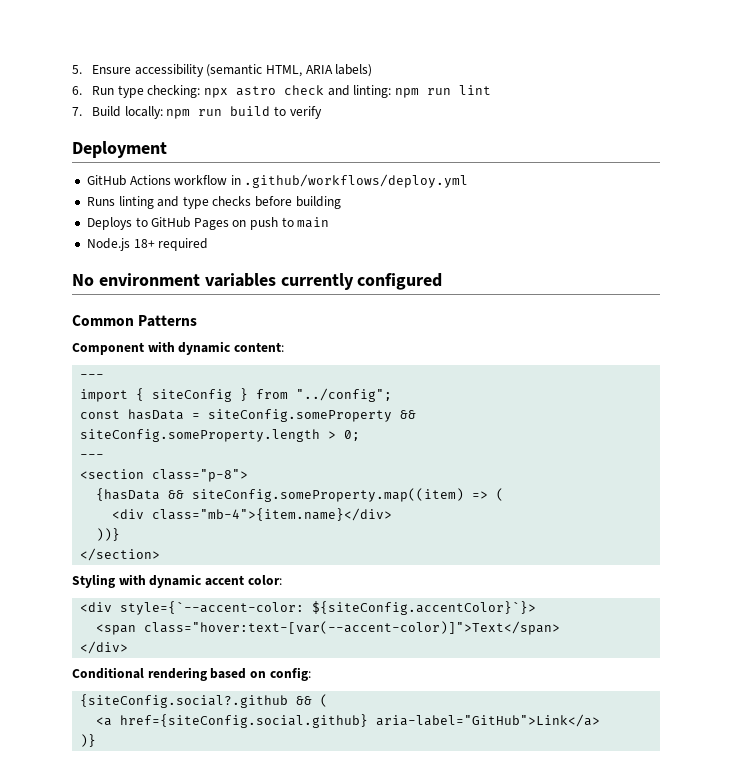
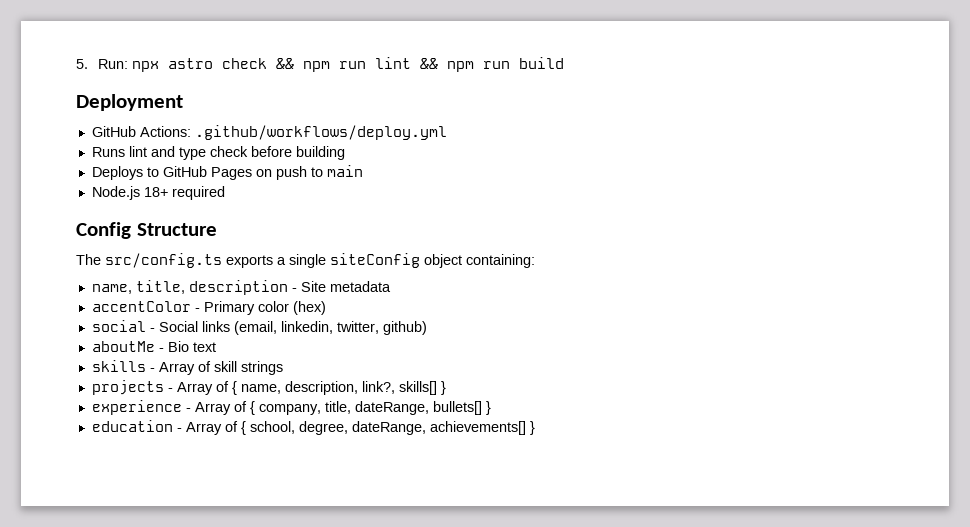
[92,64,373,77] [72,85,201,98] Ensure accessibility (semantic HTML, ARIA labels) // 6. Run type checking: -> [97,59,128,69] Run:
[327,85,392,98] and linting: -> [275,58,294,69] &&
[72,106,163,119] // 7. Build locally: -> [419,58,438,69] &&
[273,106,322,119] to verify -> (564, 63) none
[129,175,241,185] Actions workflow in -> [139,126,191,137] Actions:
[118,196,154,209] linting -> [128,146,147,157] lint
[212,196,252,206] checks -> [209,146,248,157] check
[72,273,443,290] [72,315,198,327] [72,341,284,355] [80,374,105,379] [80,388,393,402] [80,409,417,422] [80,429,361,442] [80,454,105,459] [80,469,249,482] [96,488,505,502] [112,508,393,521] [96,528,121,541] [80,548,161,561] [72,574,282,588] [80,601,537,615] [96,621,561,635] [80,641,129,654] [72,667,311,681] [80,694,329,708] [96,714,601,728] [80,734,97,747] No environment variables currently configured // Common Patterns // Component with dynamic content: // --- // import { siteConfig } from "../config"; // const hasData = siteConfig.someProperty && siteConfig.someProperty.length > 0; // --- // <section class="p-8"> // {hasData && siteConfig.someProperty.map((item) => ( // <div class="mb-4">{item.name}</div> // ))} // </section> // Styling with dynamic accent color: // <div style={`--accent-color: ${siteConfig.accentColor}`}> // <span class="hover:text-[var(--accent-color)]">Text</span> // </div> // Conditional rendering based on config: // {siteConfig.social?.github && ( // <a href={siteConfig.social.github} aria-label="GitHub">Link</a> // )} -> [76,222,217,239] [76,253,535,268] [91,280,391,295] [91,301,326,315] [91,320,427,335] [91,341,216,352] [91,360,283,375] [91,380,446,395] [91,400,491,415] [91,420,535,435] Config Structure // The src/config.ts exports a single siteConfig object containing: // name, title, description - Site metadata // accentColor - Primary color (hex) // social - Social links (email, linkedin, twitter, github) // aboutMe - Bio text // skills - Array of skill strings // projects - Array of { name, description, link?, skills[] } // experience - Array of { company, title, dateRange, bullets[] } // education - Array of { school, degree, dateRange, achievements[] }

